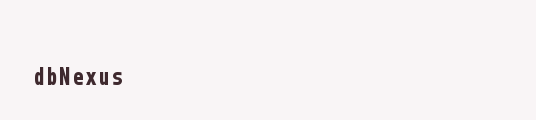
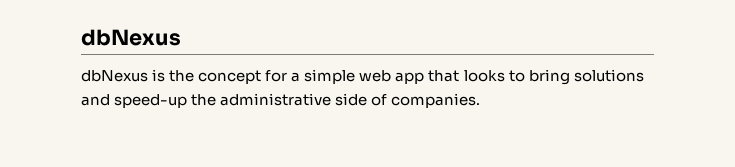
[32,67,123,85] dbNexus -> [81,29,181,46] [81,69,644,85] [81,93,481,108] dbNexus // dbNexus is the concept for a simple web app that looks to bring solutions and speed-up the administrative side of companies.

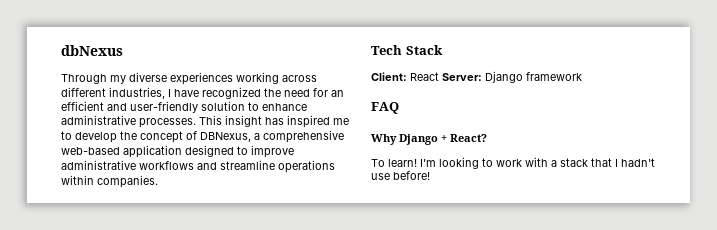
[81,69,644,85] [81,93,481,108] dbNexus is the concept for a simple web app that looks to bring solutions and speed-up the administrative side of companies. -> [61,72,317,85] [61,87,344,99] [61,101,307,113] [61,115,349,128] [61,130,344,143] [61,145,294,158] [61,160,335,173] [61,175,158,188] [371,45,443,55] [371,71,582,83] [371,102,399,114] [371,134,487,145] [371,157,655,169] [371,171,430,180] Through my diverse experiences working across different industries, I have recognized the need for an efficient and user-friendly solution to enhance administrative processes. This insight has inspired me to develop the concept of DBNexus, a comprehensive web-based application designed to improve administrative workflows and streamline operations within companies. // Tech Stack // Client: React Server: Django framework // FAQ // Why Django + React? // To learn! I'm looking to work with a stack that I hadn't use before!

